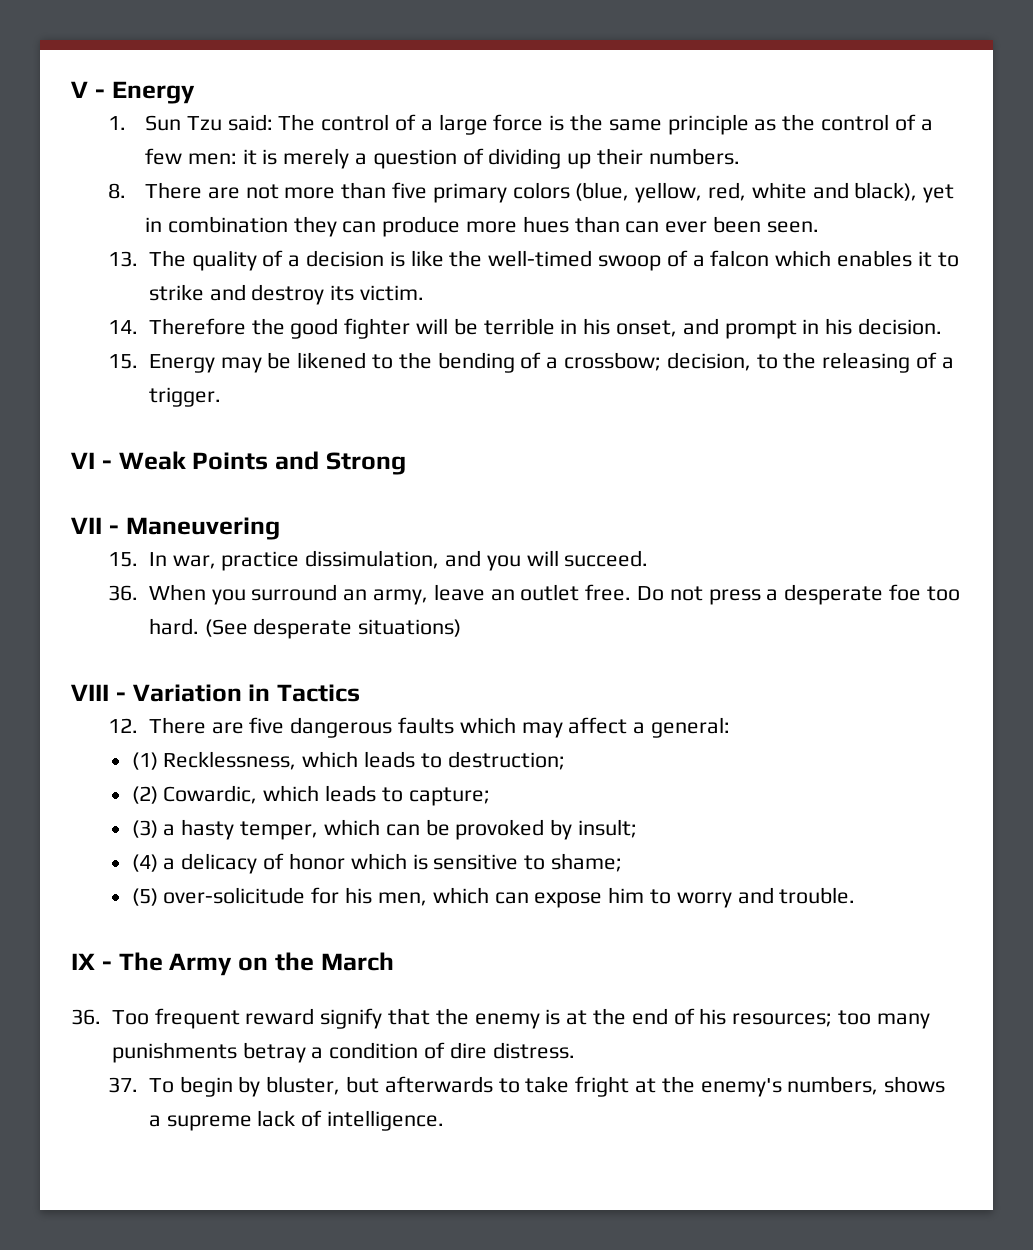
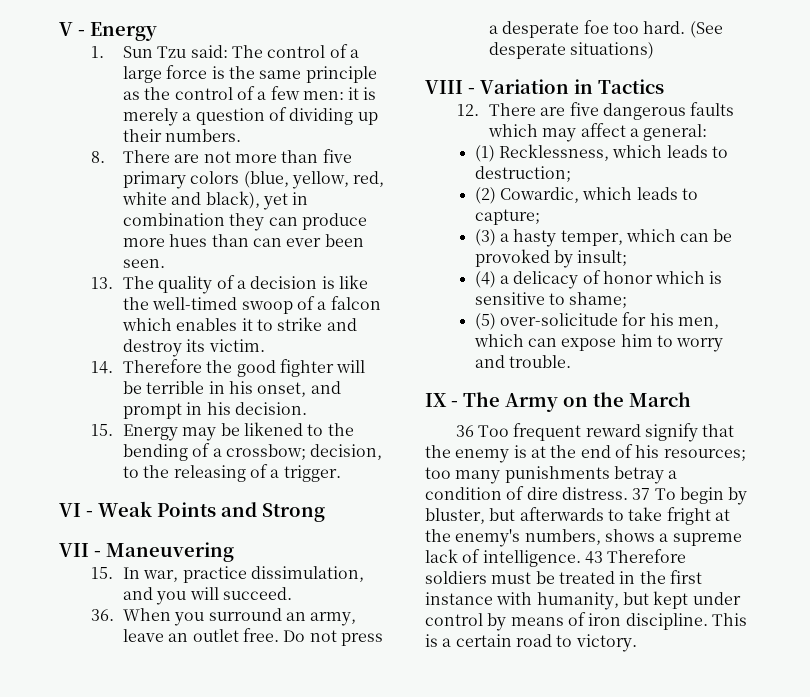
[71,1009,101,1025] 36. -> [455,425,474,437] 36
[108,1077,139,1093] // 37. -> [632,488,651,500] 37
(444, 1120) none -> [584,549,687,564] [425,570,702,584] [425,591,741,610] [425,612,747,631] [425,634,637,652] 43 Therefore soldiers must be treated in the first instance with humanity, but kept under control by means of iron discipline. This is a certain road to victory.

